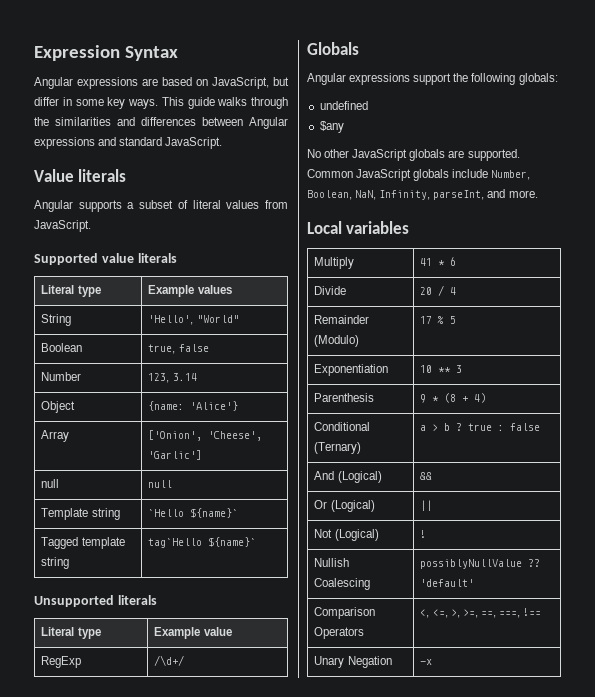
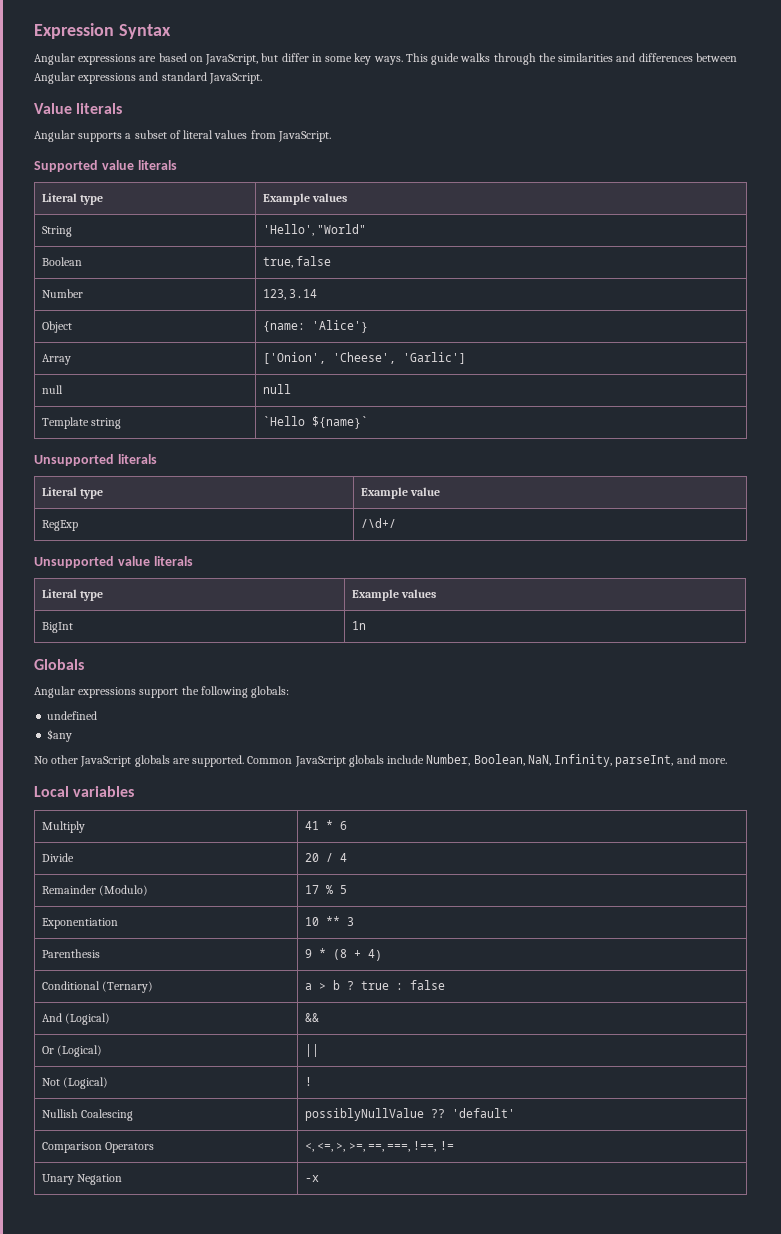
[41,537,125,549] [41,557,70,569] [148,537,257,548] // Tagged template string | tag`Hello ${name}` -> (368, 422) none
(185, 660) none -> [34,556,193,568] [41,589,104,601] [351,589,437,601] [41,622,73,633] [351,621,366,630] // Unsupported value literals // Literal type | Example values // BigInt | 1n
[523,608,542,616] !== -> [413,1141,454,1152] !==, !=

